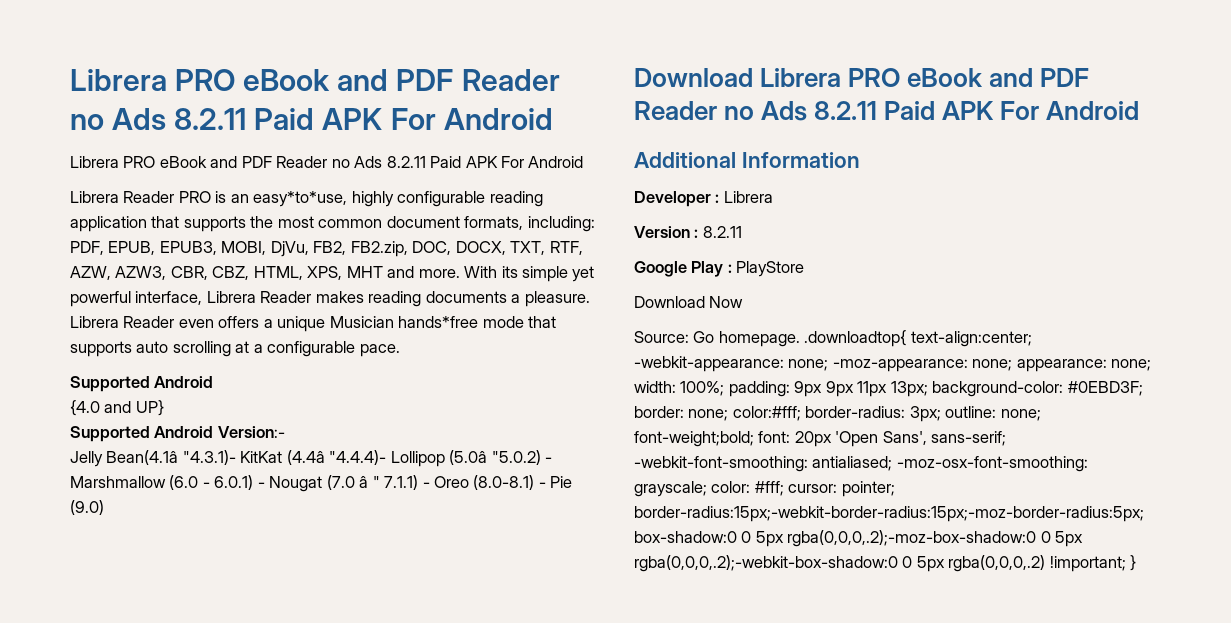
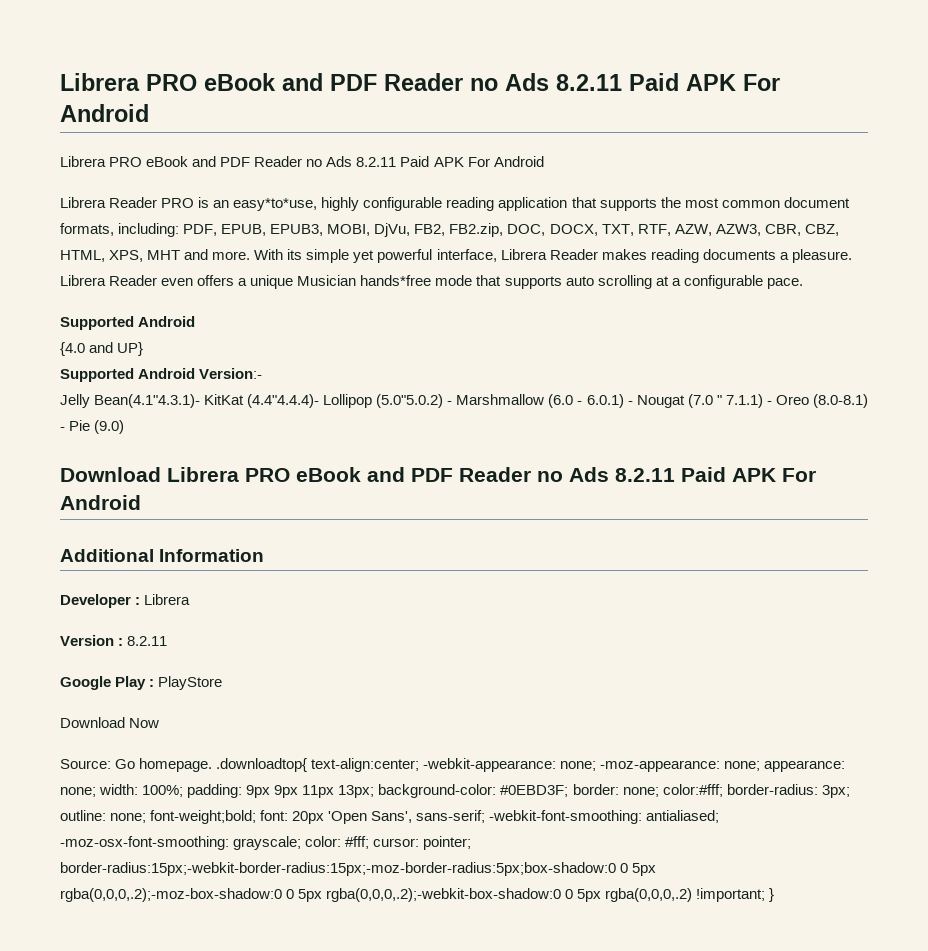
[106,450,541,467] Bean(4.1â "4.3.1)- KitKat (4.4â "4.4.4)- Lollipop (5.0â "5.0.2) -> [94,394,444,408] Bean(4.1"4.3.1)- KitKat (4.4"4.4.4)- Lollipop (5.0"5.0.2)
[359,476,369,488] â -> (713, 401) none

